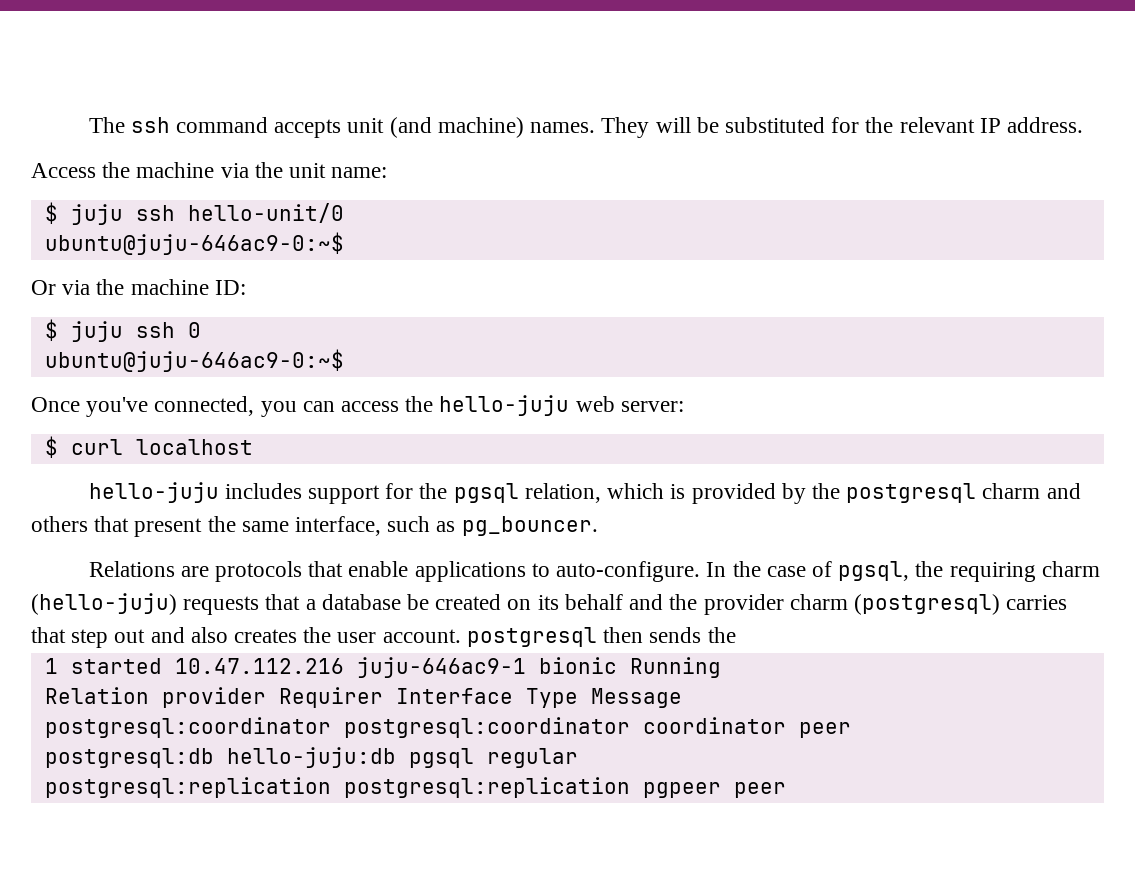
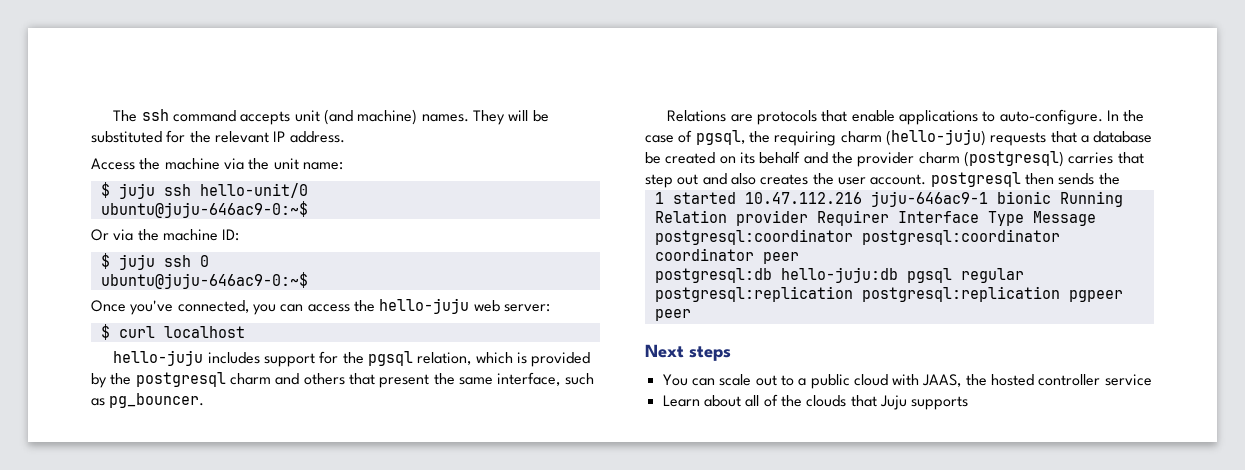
(786, 790) none -> [645,344,731,361] [662,374,1152,389] [662,394,969,410] // Next steps // You can scale out to a public cloud with JAAS, the hosted controller service // Learn about all of the clouds that Juju supports

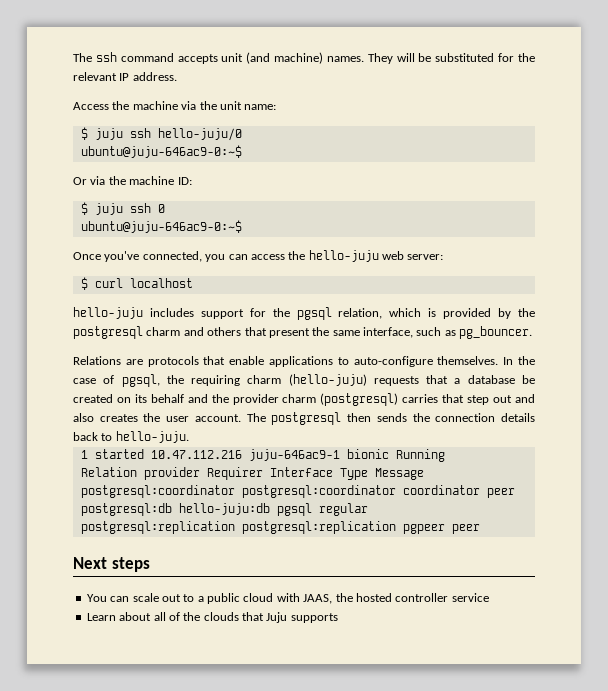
[199,183,308,198] hello-unit/0 -> [157,128,242,141] hello-juju/0
[999,109,1103,125] auto-configure. -> [353,356,499,367] auto-configure themselves.
(927, 179) none -> [246,413,266,422] The
(1120, 179) none -> [435,413,535,422] [73,431,189,443] connection details back to hello-juju.

